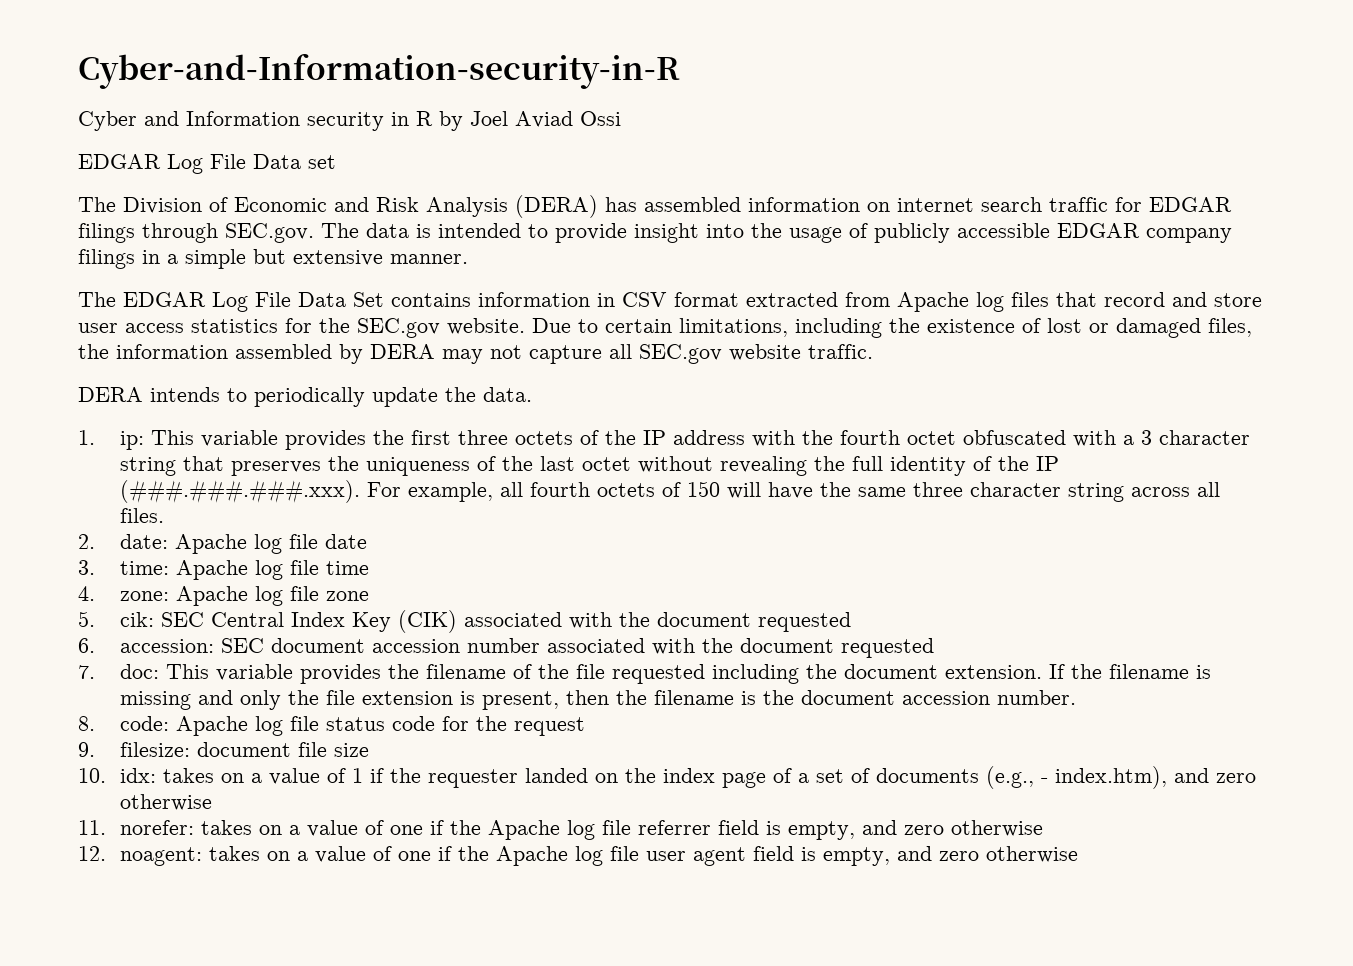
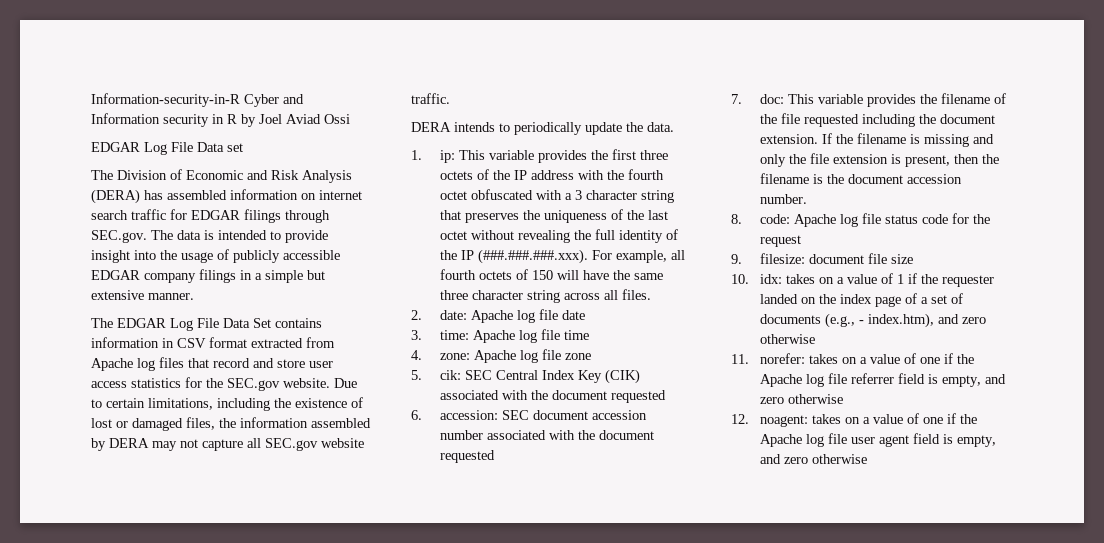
[78,54,680,89] Cyber-and-Information-security-in-R // -> [91,93,240,107] Information-security-in-R

